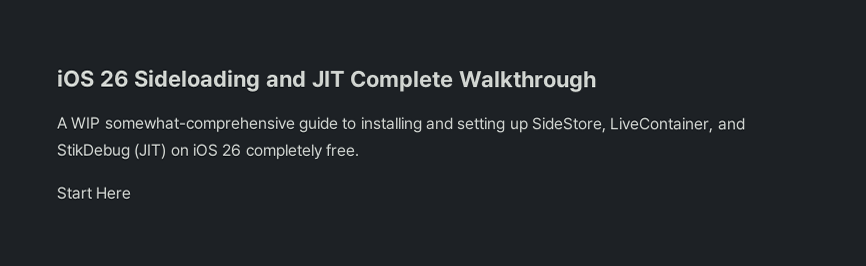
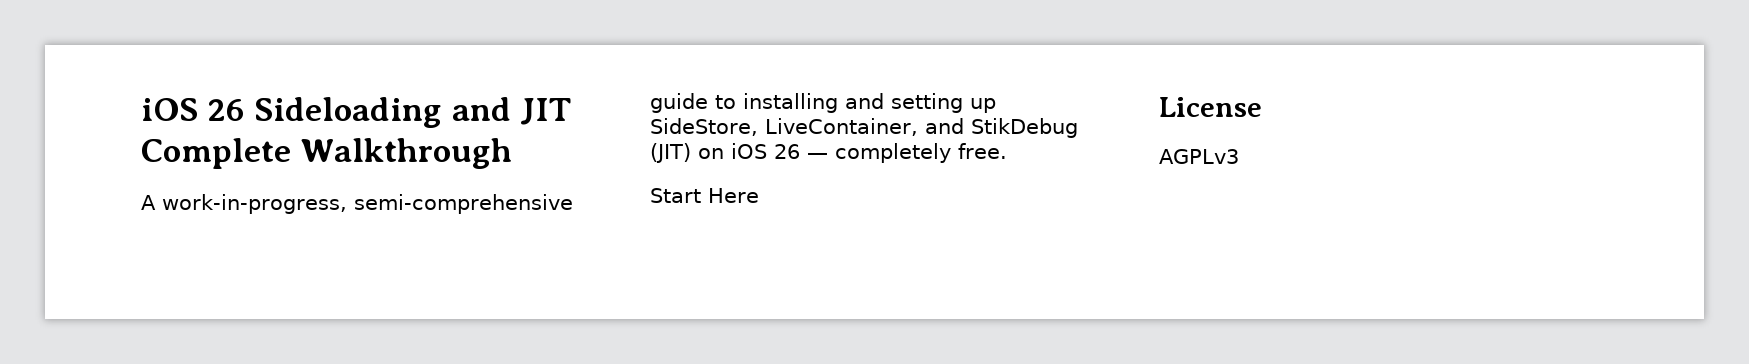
[71,116,296,133] WIP somewhat-comprehensive -> [162,194,573,214] work-in-progress, semi-comprehensive
(242, 150) none -> [807,153,828,159] —
(132, 193) none -> [1159,97,1262,117] [1159,149,1239,164] // License // AGPLv3

